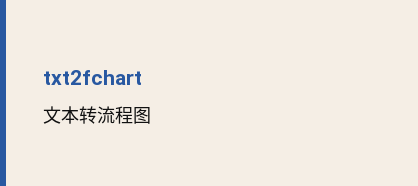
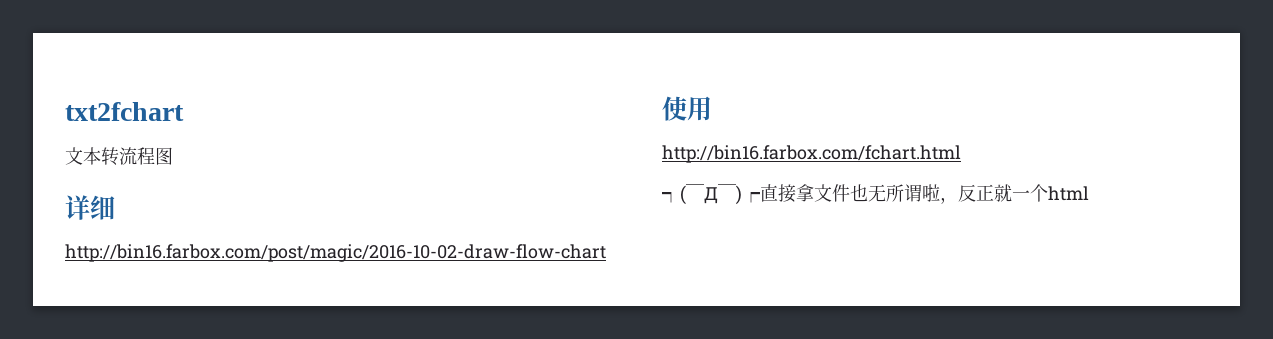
(151, 115) none -> [65,195,115,220] [65,244,606,262] [662,96,712,121] [662,145,961,163] [662,184,1089,205] // 详细 // http://bin16.farbox.com/post/magic/2016-10-02-draw-flow-chart // 使用 // http://bin16.farbox.com/fchart.html // ┑(￣Д￣)┍直接拿文件也无所谓啦，反正就一个html

